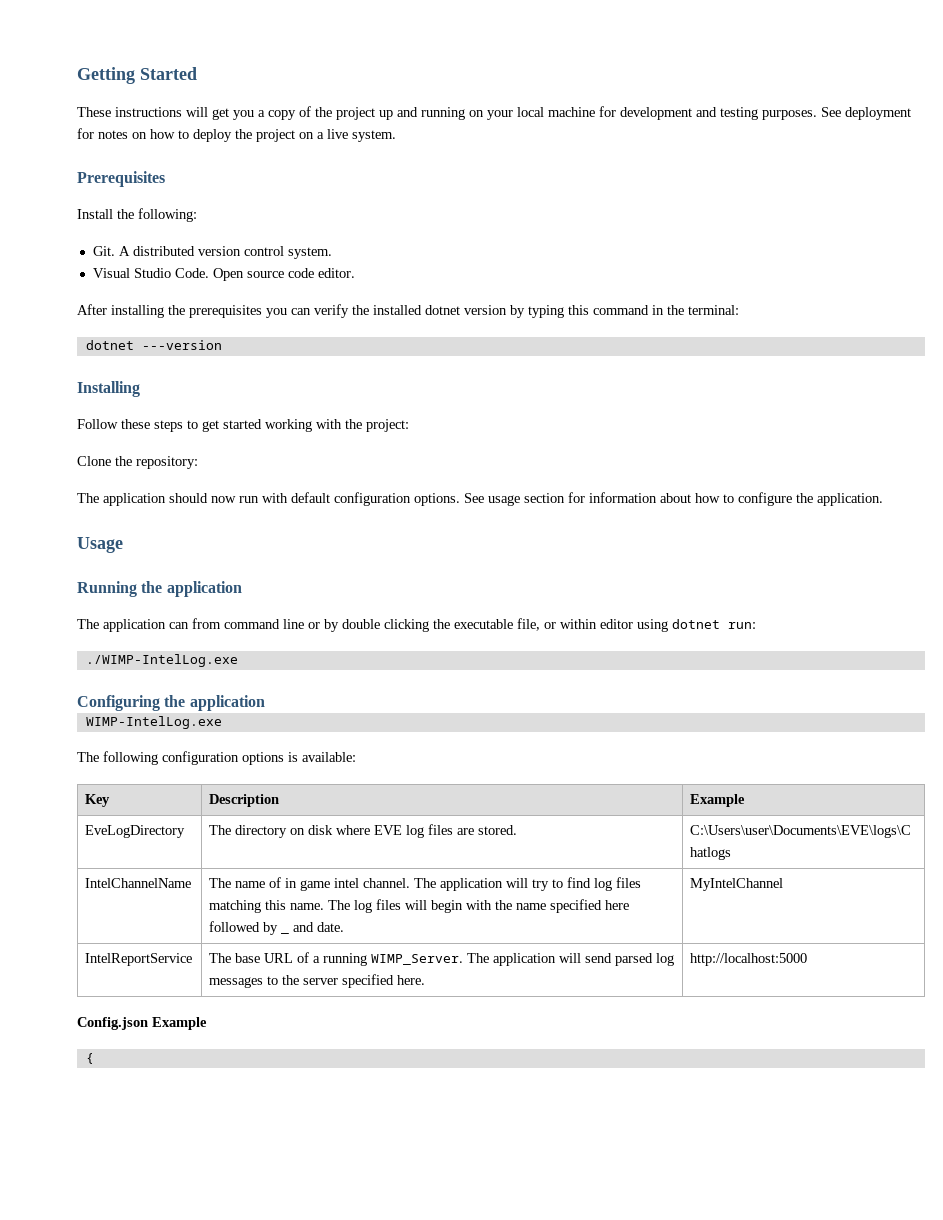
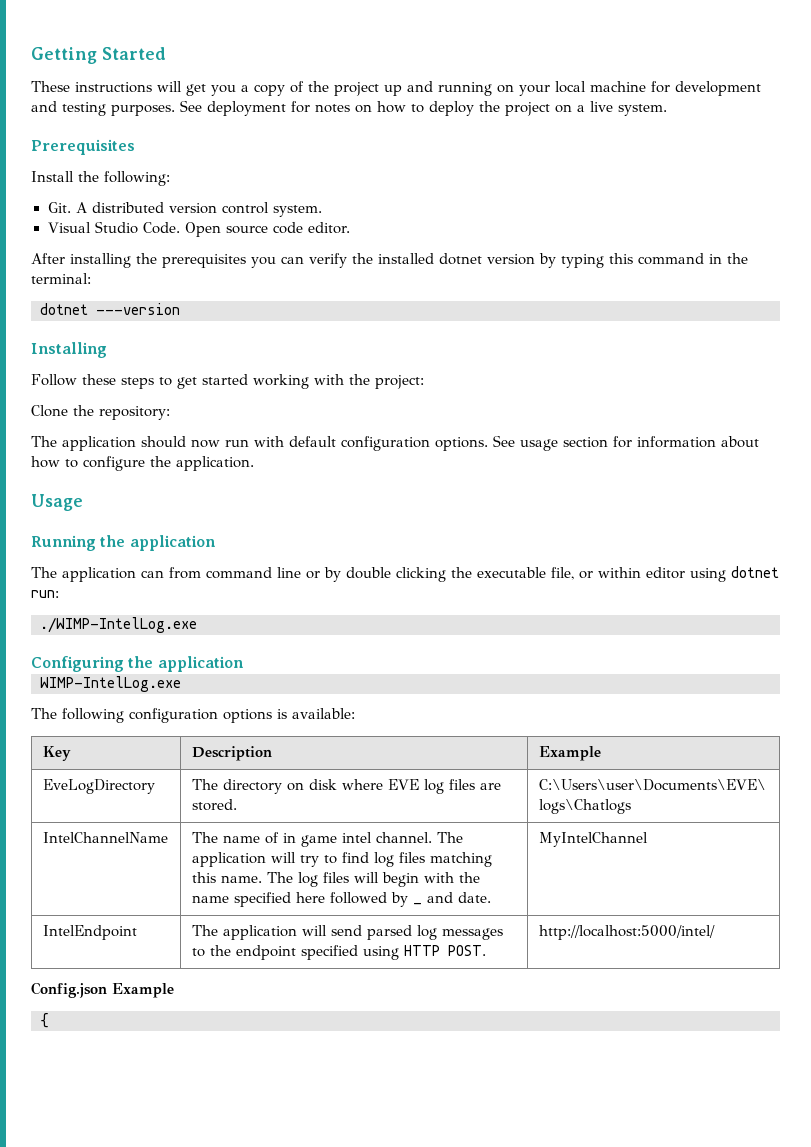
[85,953,193,966] [209,952,490,966] IntelReportService | The base URL of a running WIMP_Server. The -> [42,925,137,940] [191,925,218,936] IntelEndpoint | The
[303,974,426,988] [690,953,808,966] server specified here. | http://localhost:5000 -> [235,945,486,960] [538,925,715,940] endpoint specified using HTTP POST. | http://localhost:5000/intel/

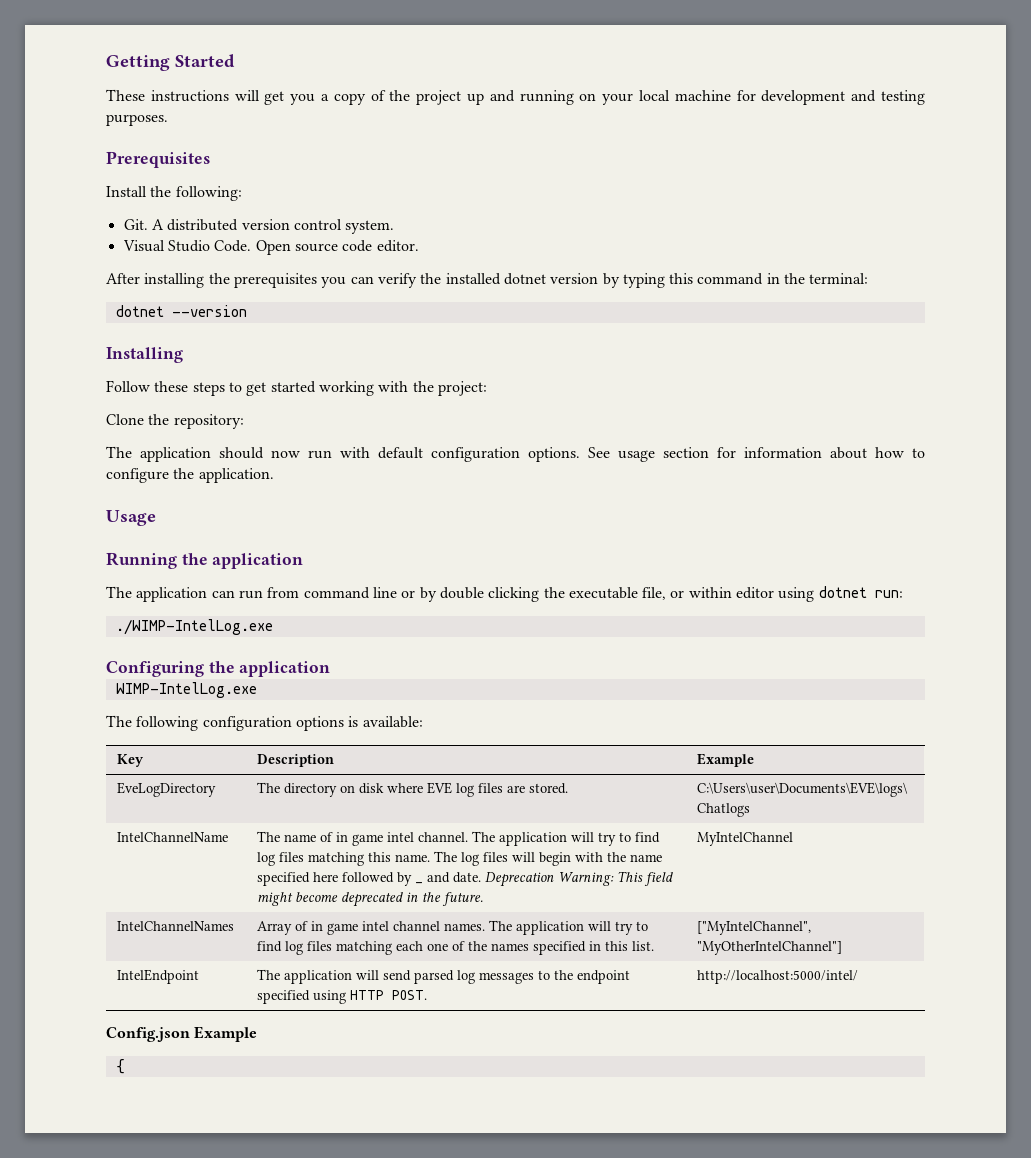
[180,100,667,116] See deployment for notes on how to deploy the project on a live system. -> (168, 120) none
[96,303,180,315] ---version -> [171,305,247,317] --version
(164, 574) none -> [238,590,263,599] run
[538,832,648,847] | MyIntelChannel -> [485,871,674,887] [257,892,484,907] [697,832,794,846] [117,921,235,931] [257,920,649,935] [257,941,655,955] [697,921,812,935] [697,941,843,955] Deprecation Warning: This field might become deprecated in the future. | MyIntelChannel // IntelChannelNames | Array of in game intel channel names. The application will try to find log files matching each one of the names specified in this list. | ["MyIntelChannel", "MyOtherIntelChannel"]

